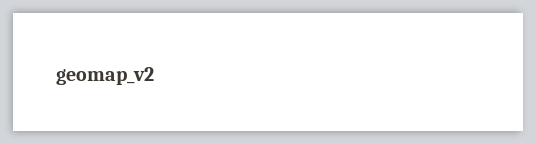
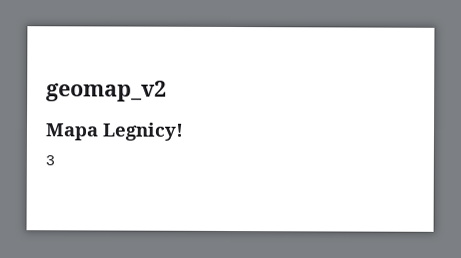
(154, 76) none -> [45,122,184,141] [45,155,55,166] // Mapa Legnicy! // 3

